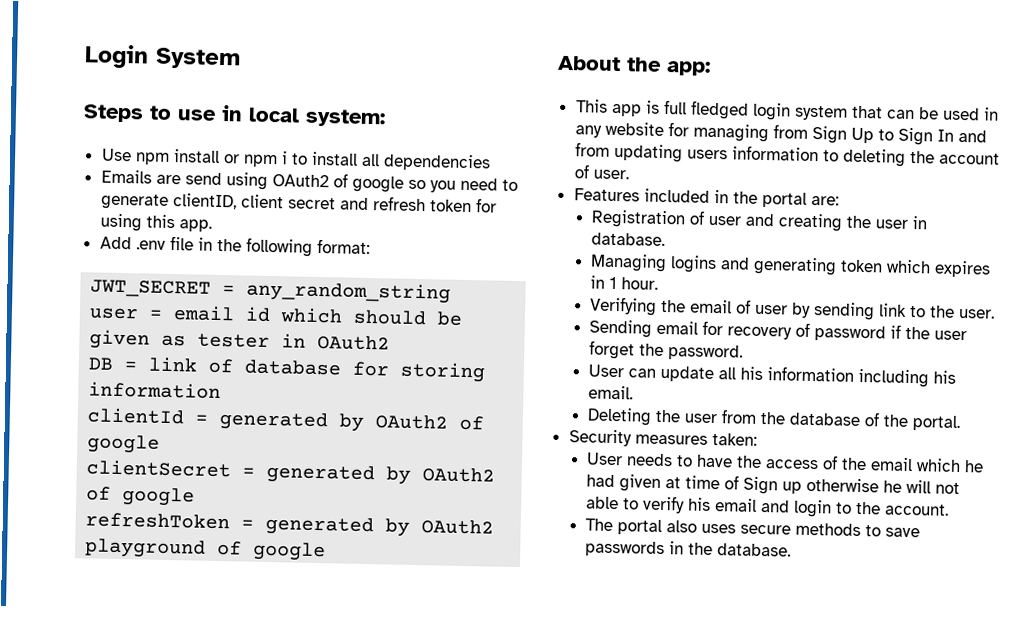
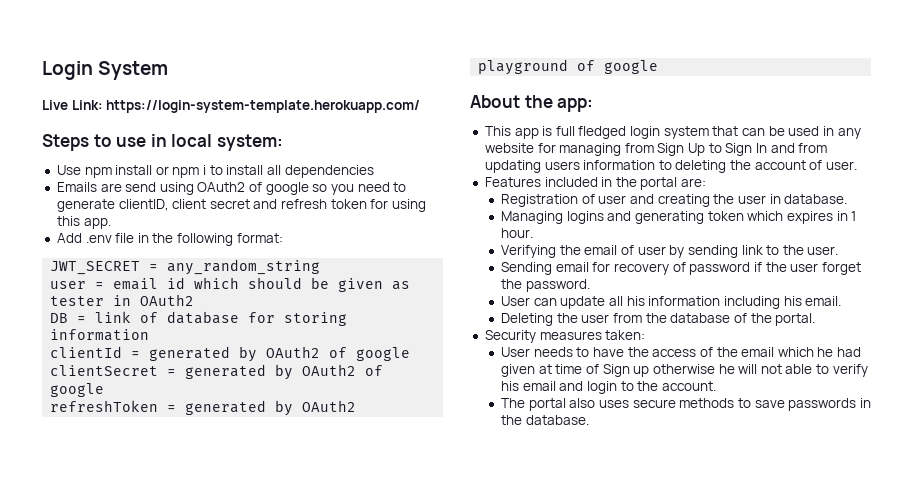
(241, 58) none -> [42,100,421,113] // Live Link: https://login-system-template.herokuapp.com/

